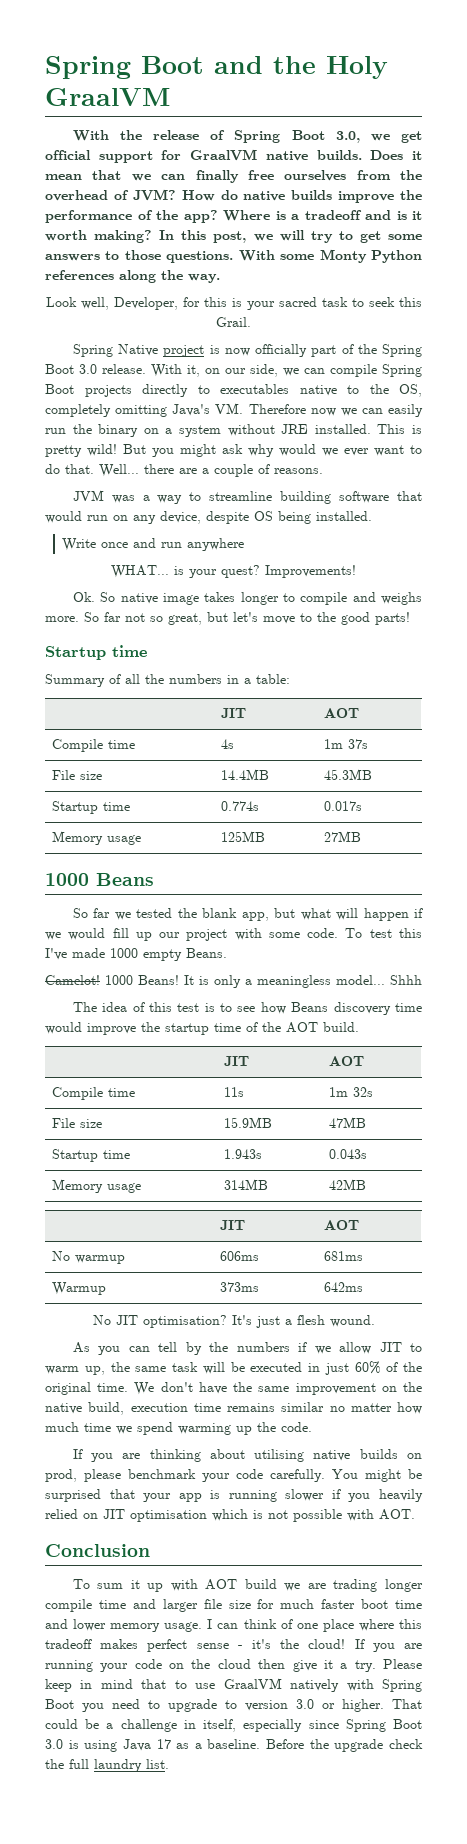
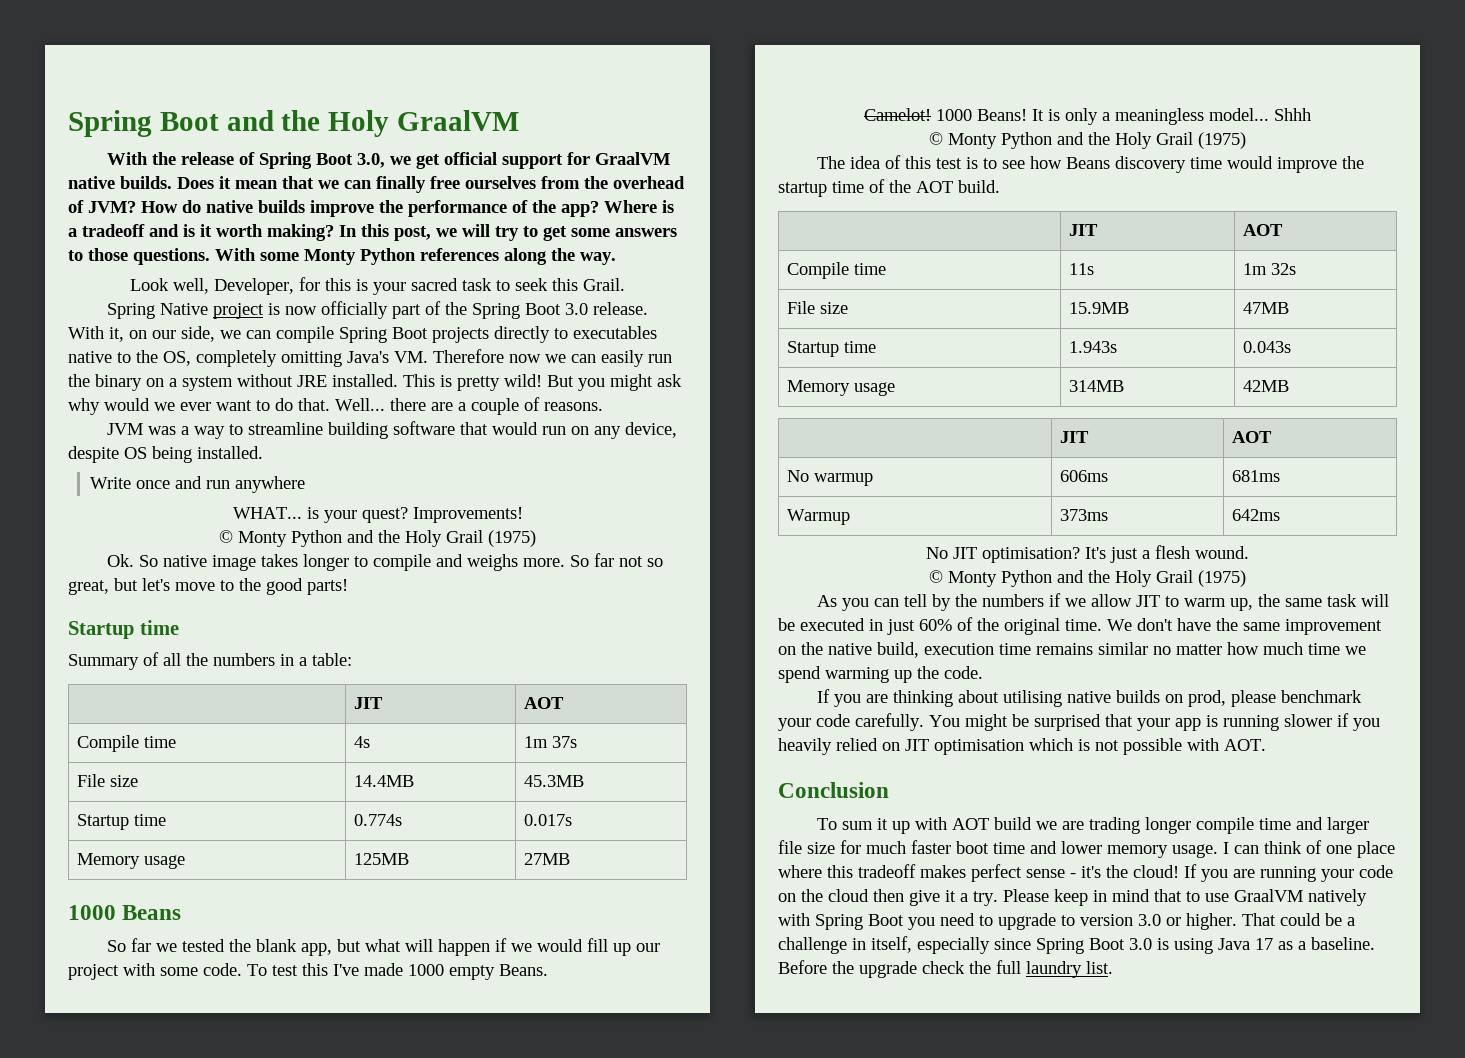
(356, 571) none -> [219,530,536,547] // © Monty Python and the Holy Grail (1975)
(422, 980) none -> [929,132,1246,149] // © Monty Python and the Holy Grail (1975)
(375, 1321) none -> [929,570,1246,587] // © Monty Python and the Holy Grail (1975)

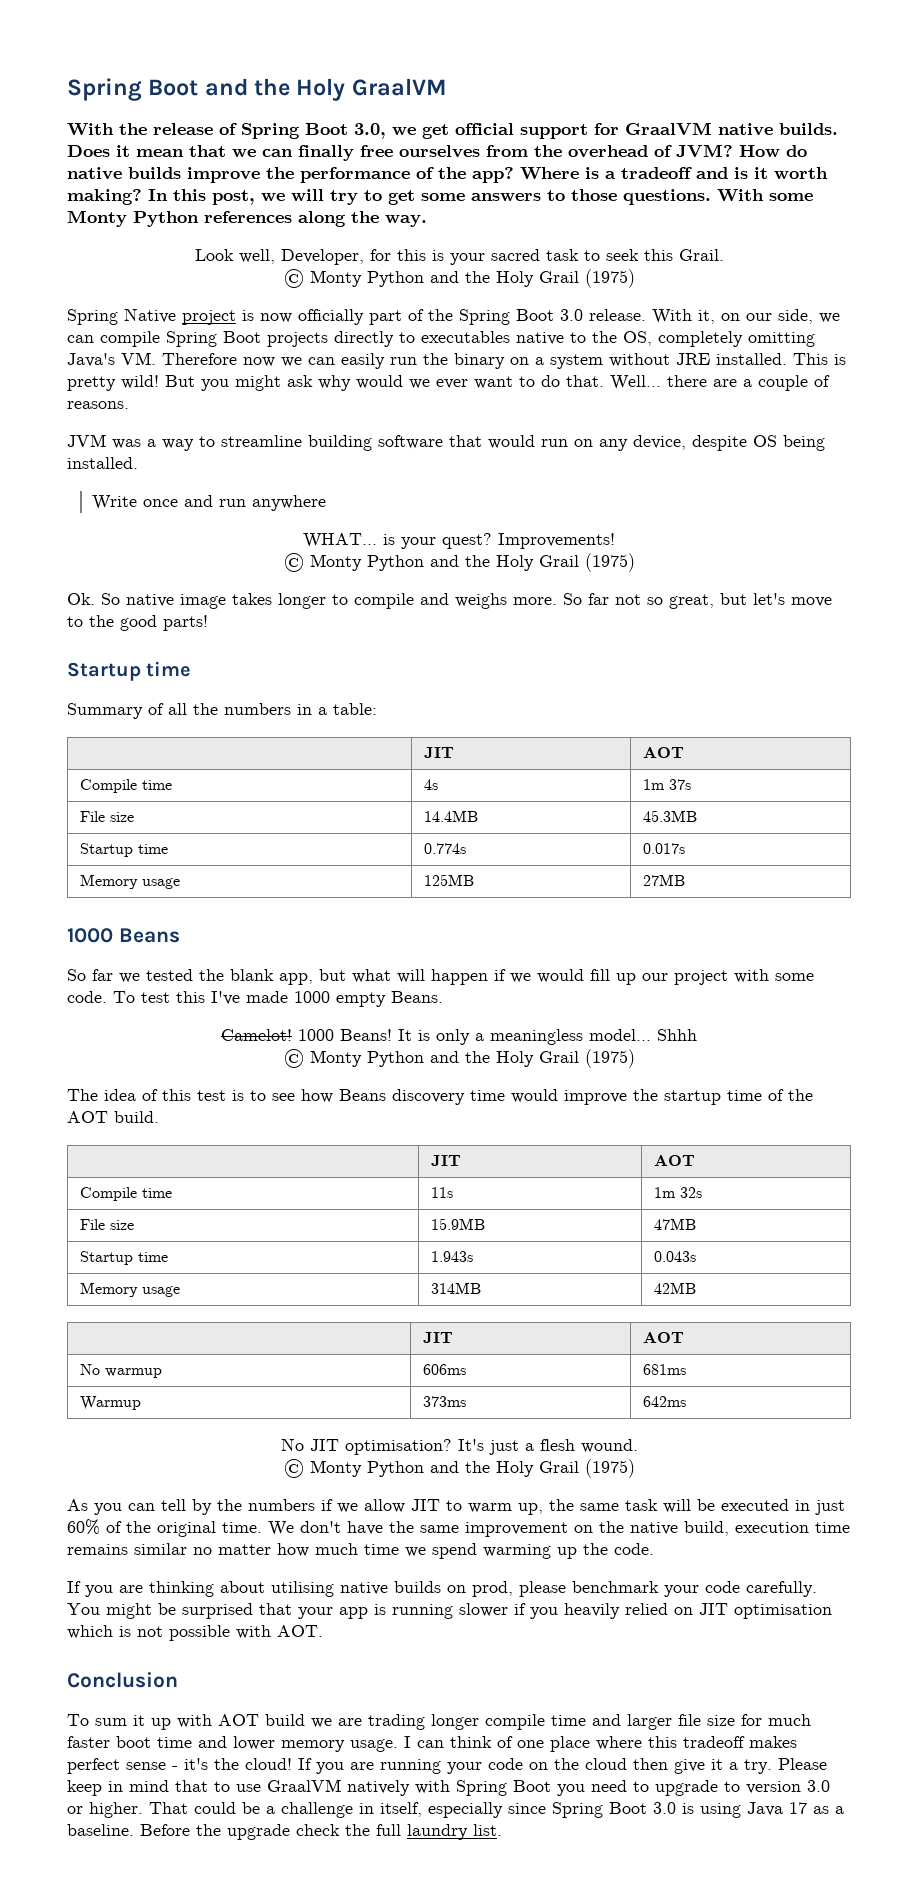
(625, 284) none -> [283,269,635,288] // © Monty Python and the Holy Grail (1975)

